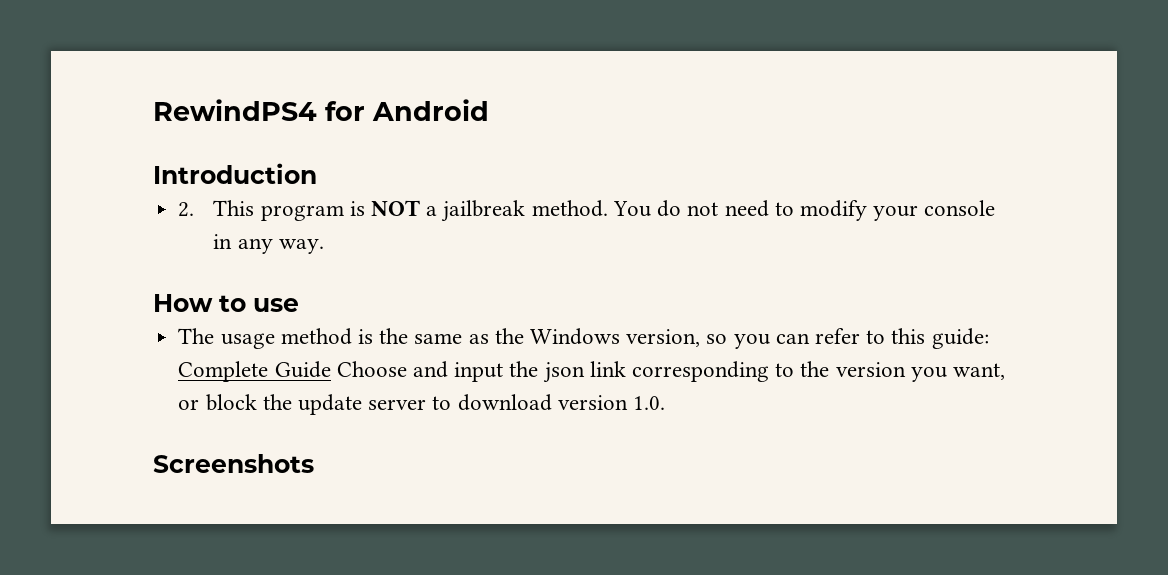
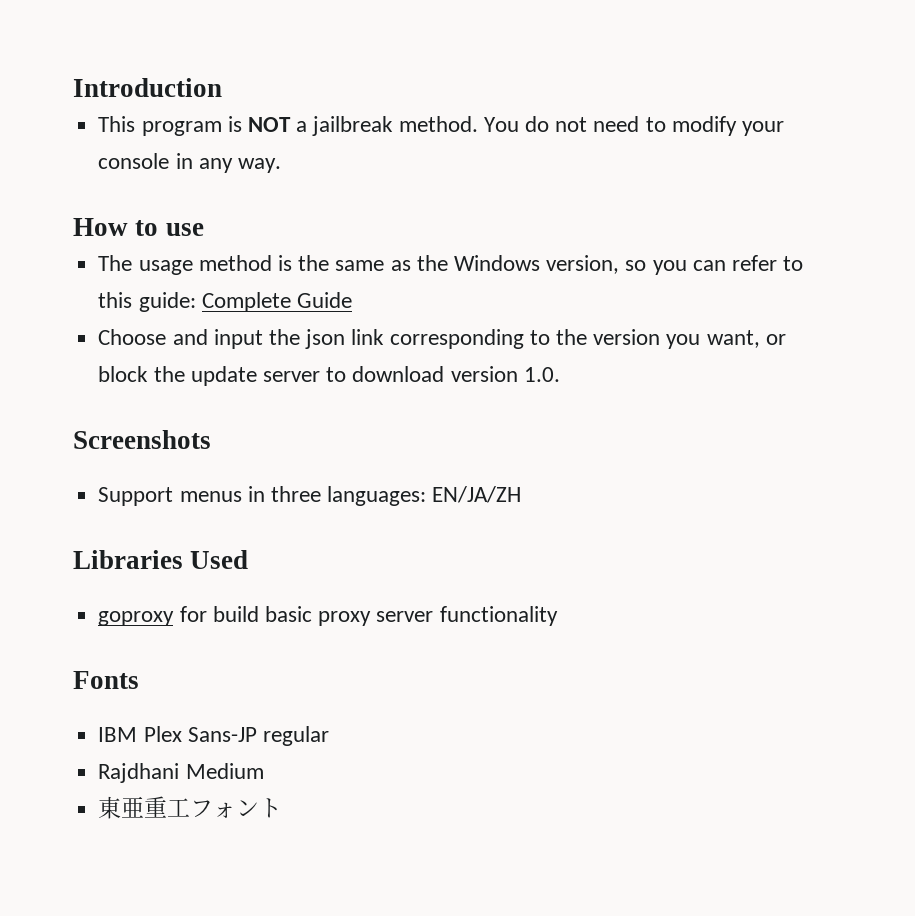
[153,99,489,121] RewindPS4 for Android // -> (73, 87) none
[178,202,195,217] 2. -> (222, 87) none
(331, 369) none -> (352, 300) //
(314, 463) none -> [98,486,522,506] [73,550,249,569] [98,606,558,626] [73,671,139,689] [98,726,329,746] [98,763,264,783] [98,796,283,819] // Support menus in three languages: EN/JA/ZH // Libraries Used // goproxy for build basic proxy server functionality // Fonts // IBM Plex Sans-JP regular // Rajdhani Medium // 東亜重工フォント

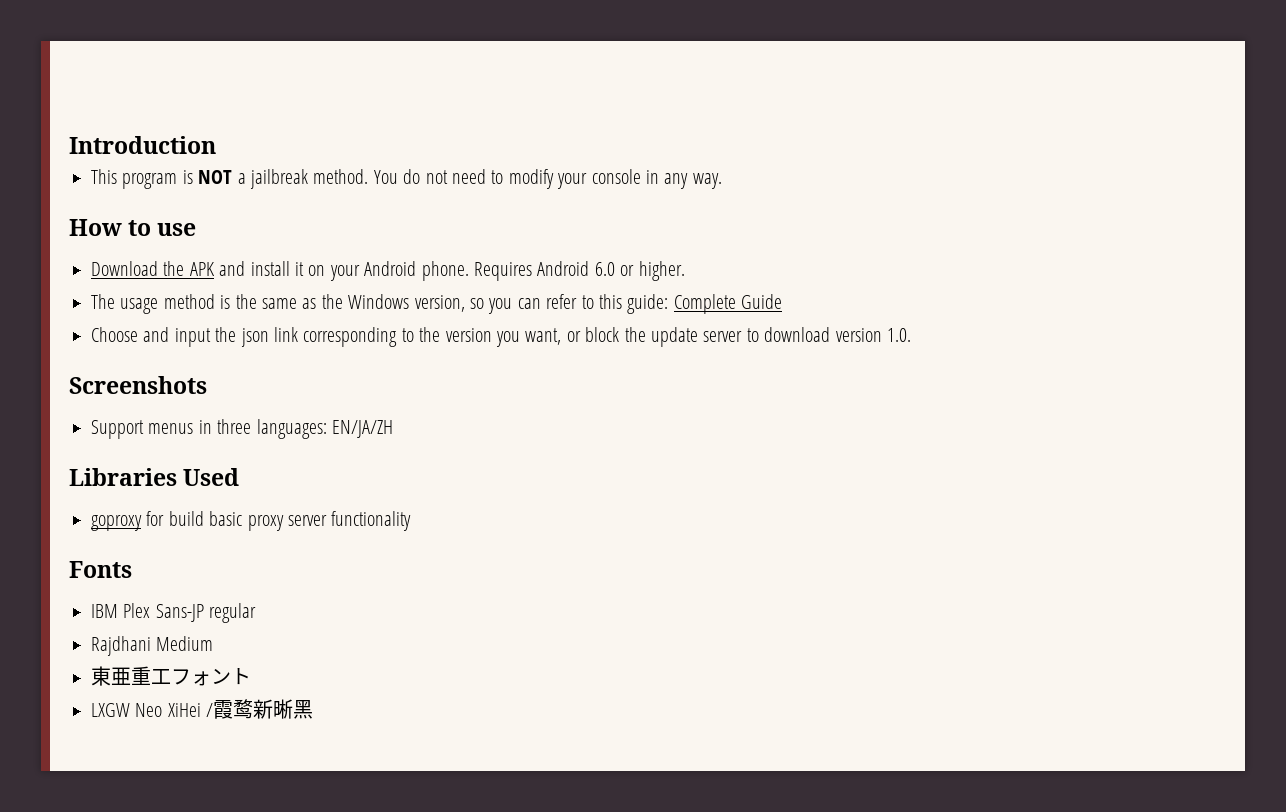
(204, 229) none -> [91,261,685,281] // Download the APK and install it on your Android phone. Requires Android 6.0 or higher.
(283, 808) none -> [91,699,314,719] // LXGW Neo XiHei /霞鹜新晰黑

